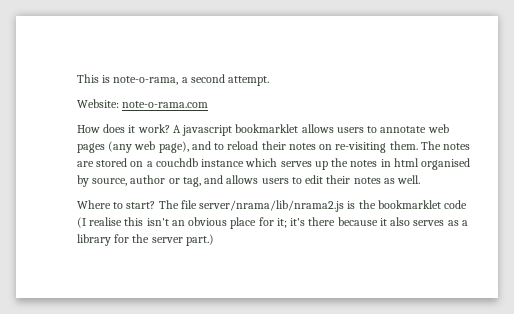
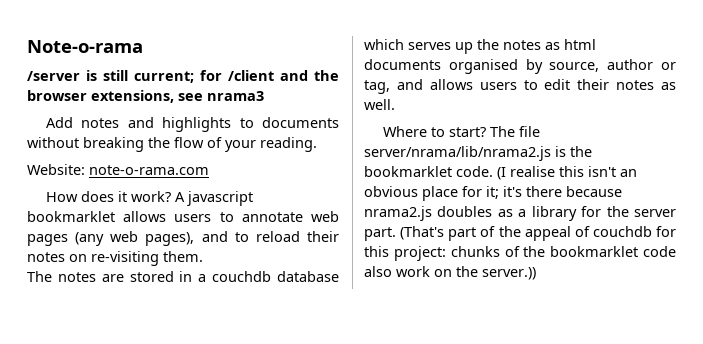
[77,74,270,86] This is note-o-rama, a second attempt. -> [27,40,143,53] [27,70,339,83] [27,90,264,103] [46,117,339,132] [27,137,317,152] Note-o-rama // /server is still current; for /client and the browser extensions, see nrama3 // Add notes and highlights to documents without breaking the flow of your reading.
[158,141,189,153] page), -> [145,232,195,246] pages),
(418, 145) none -> (203, 256) //
[130,161,144,167] on -> [179,271,193,282] in
[201,159,245,167] instance -> [277,271,339,282] database
[380,158,419,167] in html -> [545,39,596,50] [364,59,441,70] as html documents
[444,200,468,209] code -> [456,166,493,177] code.
[379,217,445,226] it also serves -> [364,206,493,221] nrama2.js doubles
[185,234,214,246] part.) -> [364,226,676,241] [364,246,676,261] [364,266,536,280] part. (That's part of the appeal of couchdb for this project: chunks of the bookmarklet code also work on the server.))

